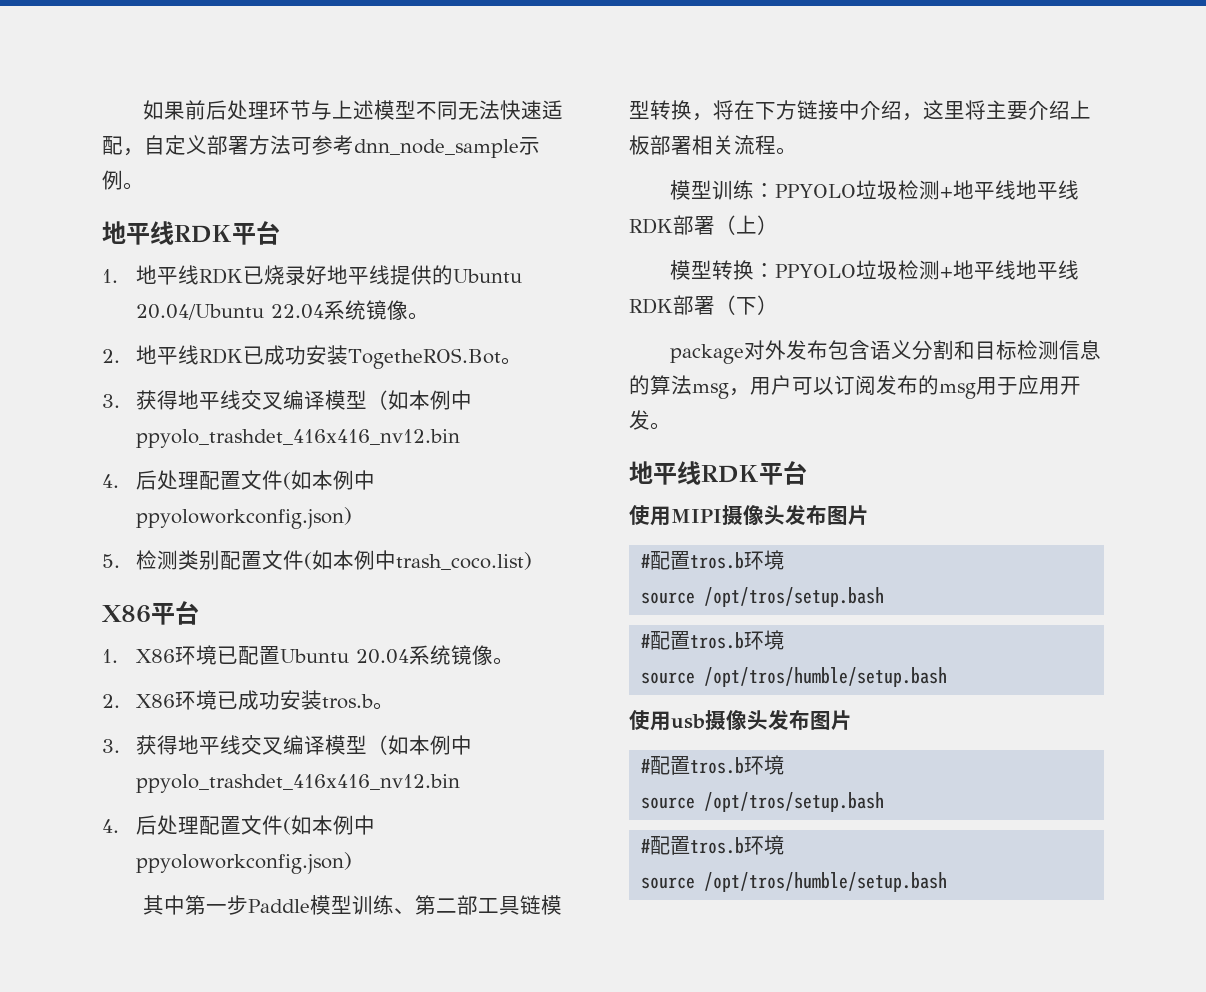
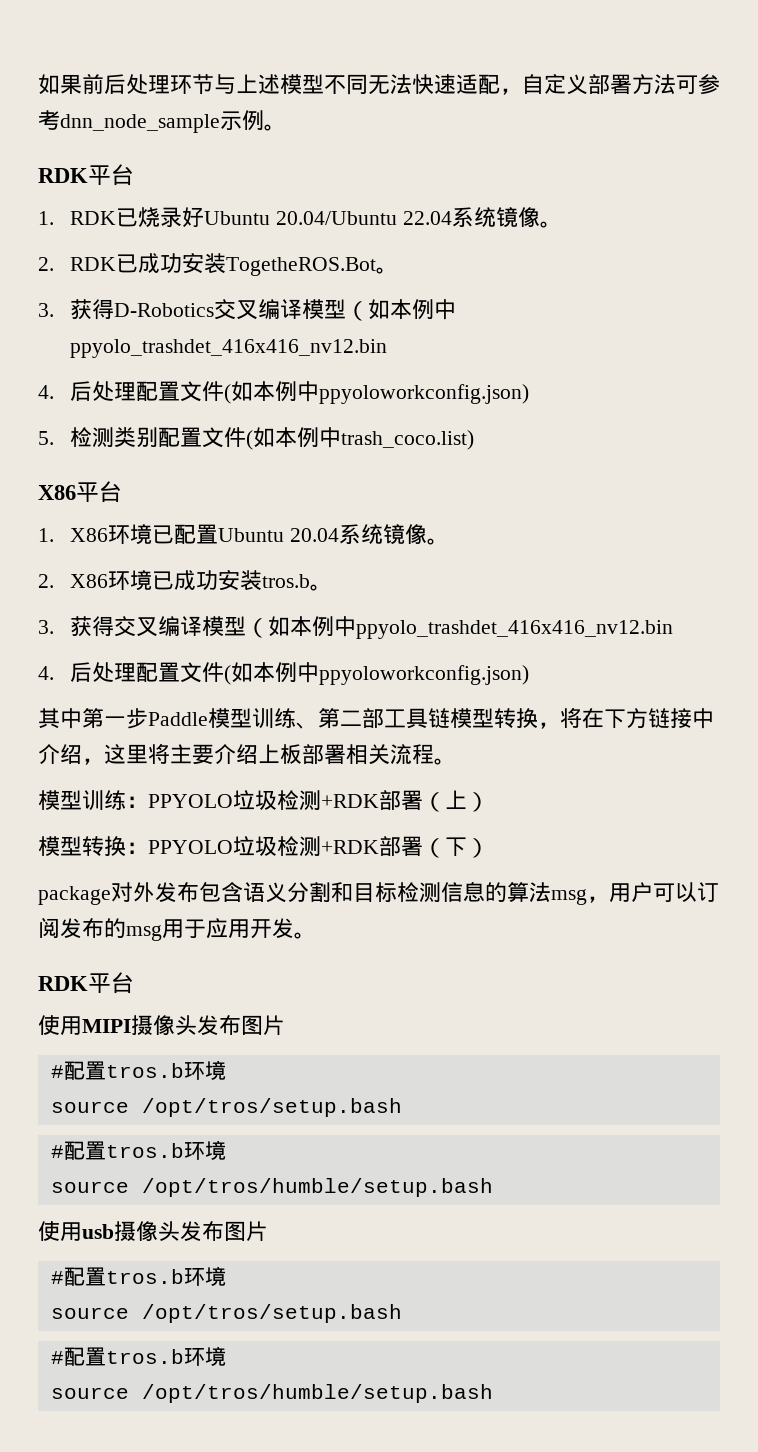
[102,221,174,245] 地平线 -> (286, 127) none
[135,265,199,285] 地平线 -> (54, 218) none
[326,265,453,285] 地平线提供的 -> (205, 217) none
[135,345,199,365] 地平线 -> (54, 264) none
[177,390,241,410] 地平线 -> [114,303,215,317] D-Robotics
[177,735,241,755] 地平线 -> (115, 626) none
[940,180,1080,200] [629,218,673,234] +地平线地平线RDK -> [321,794,379,808] +RDK
[940,260,1080,280] [629,298,673,314] +地平线地平线RDK -> [321,840,379,854] +RDK
[629,461,701,485] 地平线 -> (316, 935) none

